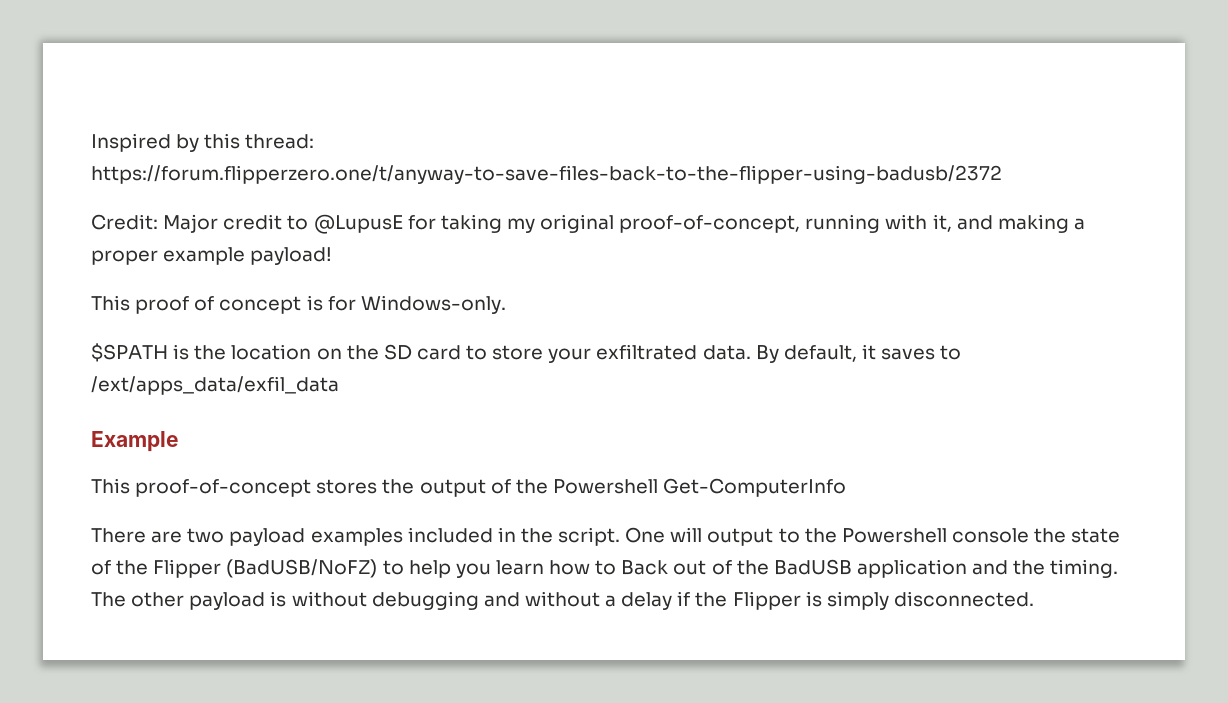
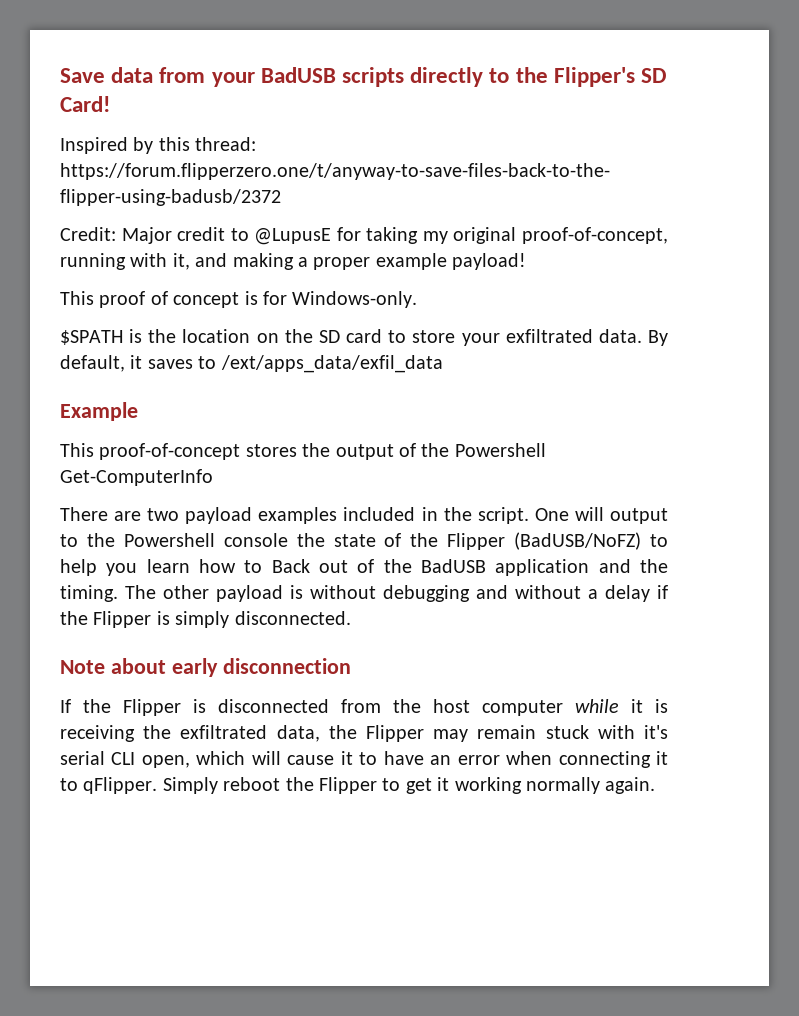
(91, 142) none -> [60,67,668,87] [60,96,110,112] Save data from your BadUSB scripts directly to the Flipper's SD Card! //
(1034, 599) none -> [60,658,351,677] [60,699,668,716] [60,725,668,742] [60,751,668,768] [60,777,656,794] // Note about early disconnection // If the Flipper is disconnected from the host computer while it is receiving the exfiltrated data, the Flipper may remain stuck with it's serial CLI open, which will cause it to have an error when connecting it to qFlipper. Simply reboot the Flipper to get it working normally again.

